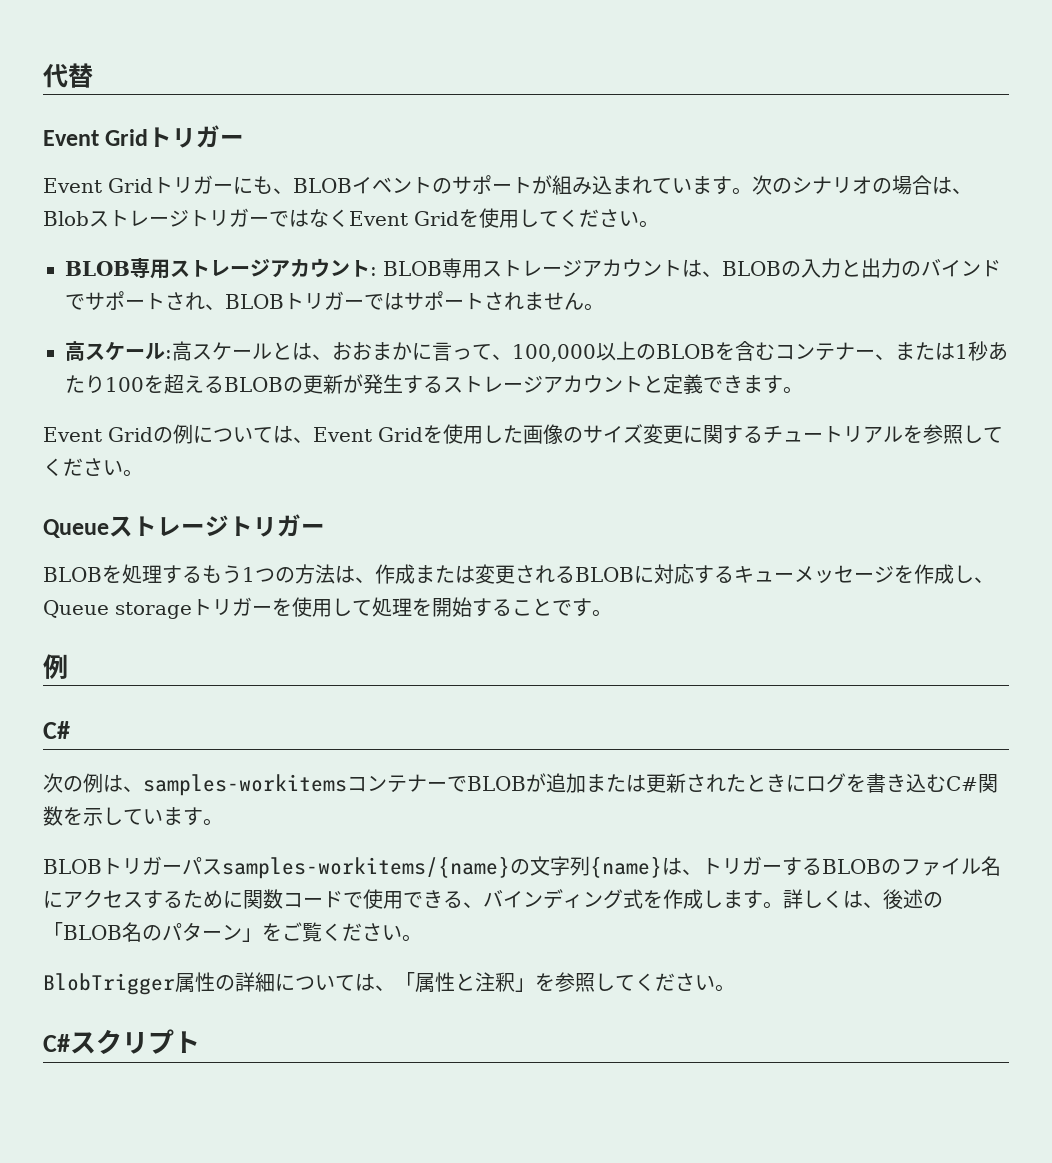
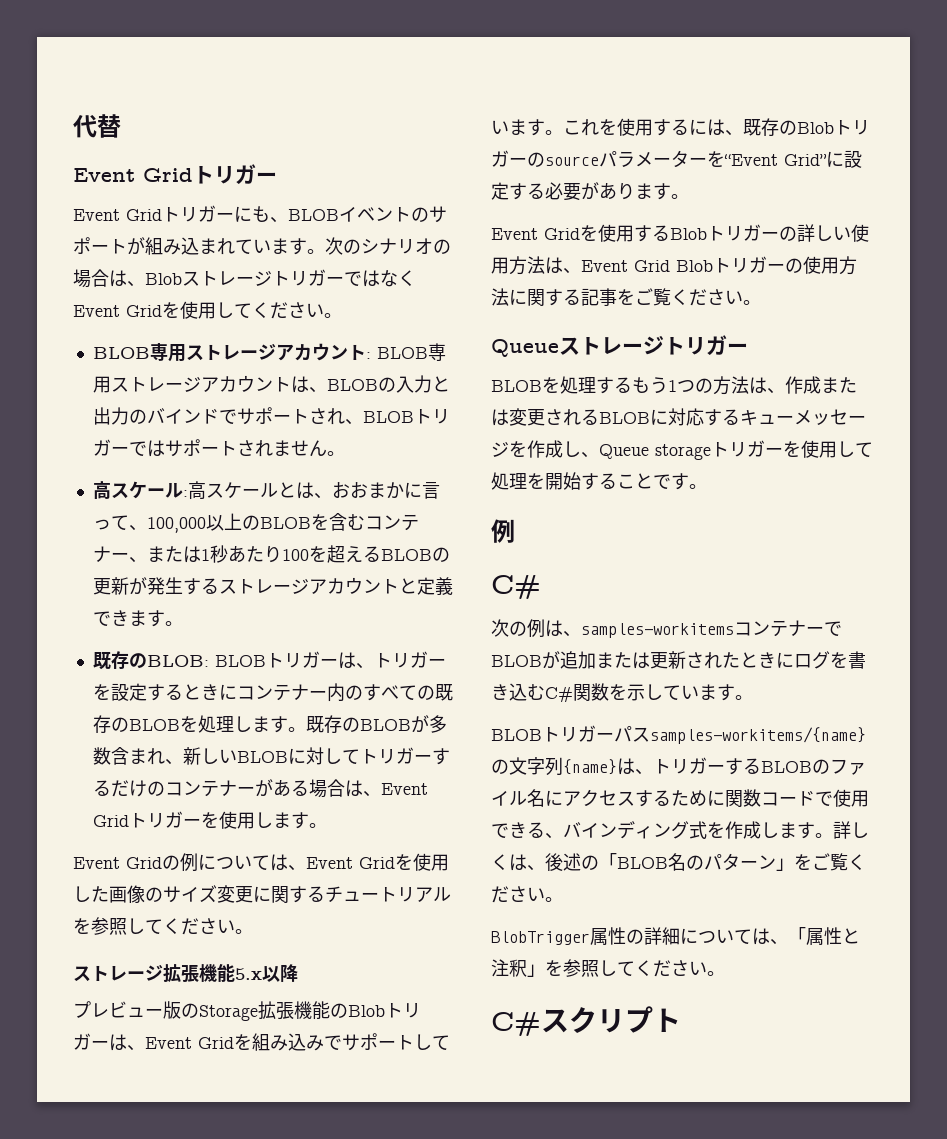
(803, 390) none -> [92,651,446,670] [92,683,453,702] [92,715,447,733] [92,747,450,765] [92,779,428,798] [92,811,327,829] // 既存のBLOB: BLOBトリガーは、トリガーを設定するときにコンテナー内のすべての既存のBLOBを処理します。既存のBLOBが多数含まれ、新しいBLOBに対してトリガーするだけのコンテナーがある場合は、Event Gridトリガーを使用します。
(143, 473) none -> [73,964,298,982] [73,1001,421,1021] [73,1033,450,1051] [491,118,870,136] [491,150,862,168] [491,182,689,201] [491,224,869,242] [491,256,857,275] [491,288,761,306] // ストレージ拡張機能5.x以降 // プレビュー版のStorage拡張機能のBlobトリガーは、Event Gridを組み込みでサポートしています。これを使用するには、既存のBlobトリガーのsourceパラメーターを“Event Grid”に設定する必要があります。 // Event Gridを使用するBlobトリガーの詳しい使用方法は、Event Grid Blobトリガーの使用方法に関する記事をご覧ください。

